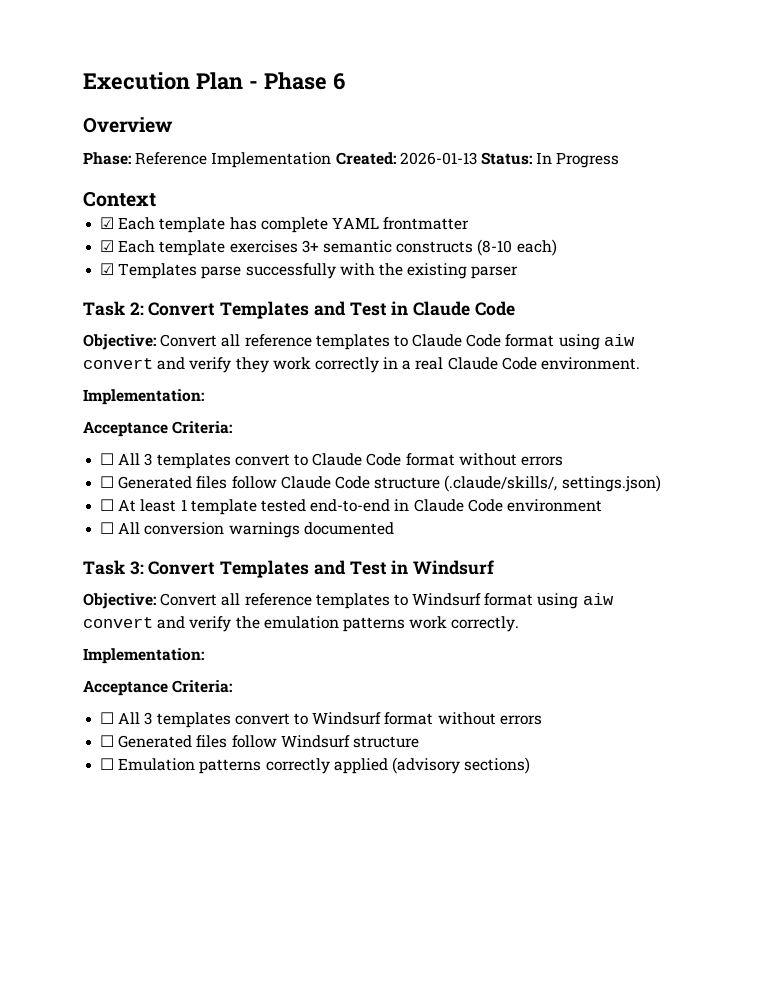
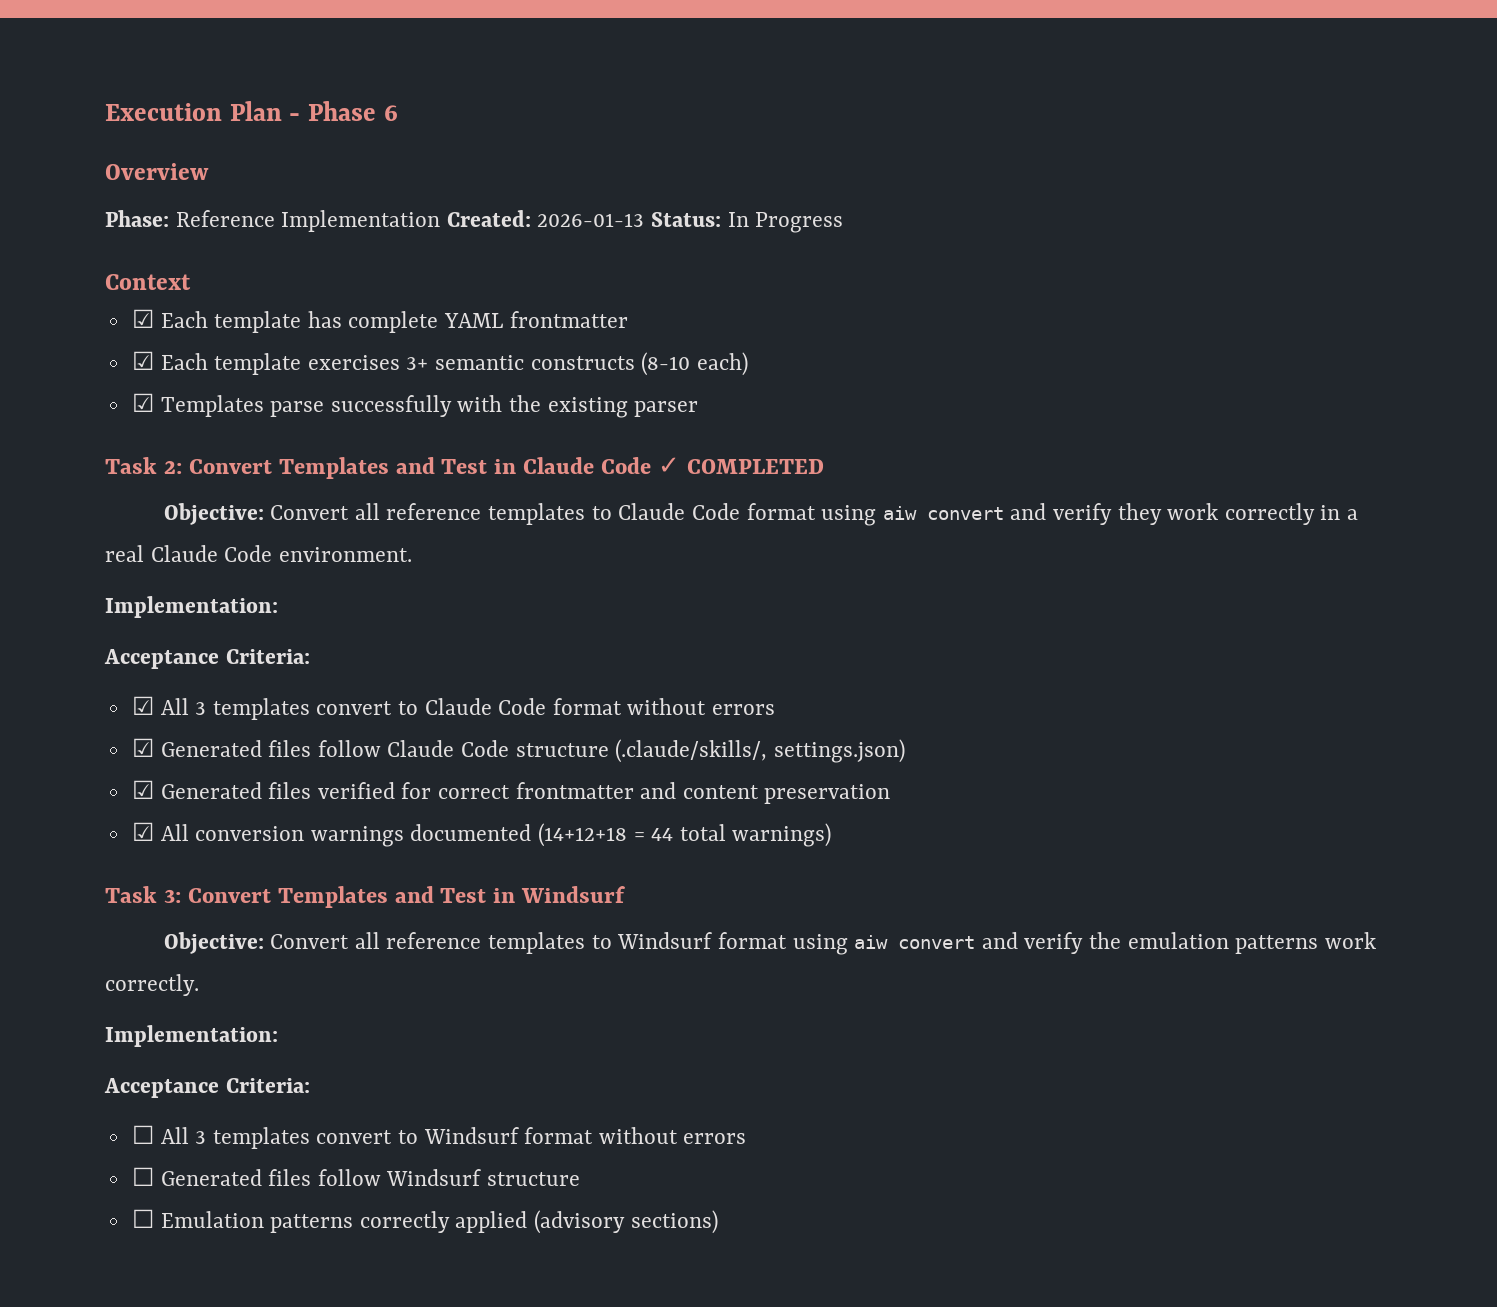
(515, 308) none -> [657,457,824,474] ✓ COMPLETED
[100,453,115,465] ☐ -> [131,696,154,715] ☑
[100,476,115,488] ☐ -> [131,738,154,757] ☑
[100,499,602,515] [100,522,115,534] ☐ At least 1 template tested end-to-end in Claude Code environment // ☐ -> [131,780,891,804] [131,822,154,841] ☑ Generated files verified for correct frontmatter and content preservation // ☑
(394, 528) none -> [538,823,832,847] (14+12+18 = 44 total warnings)

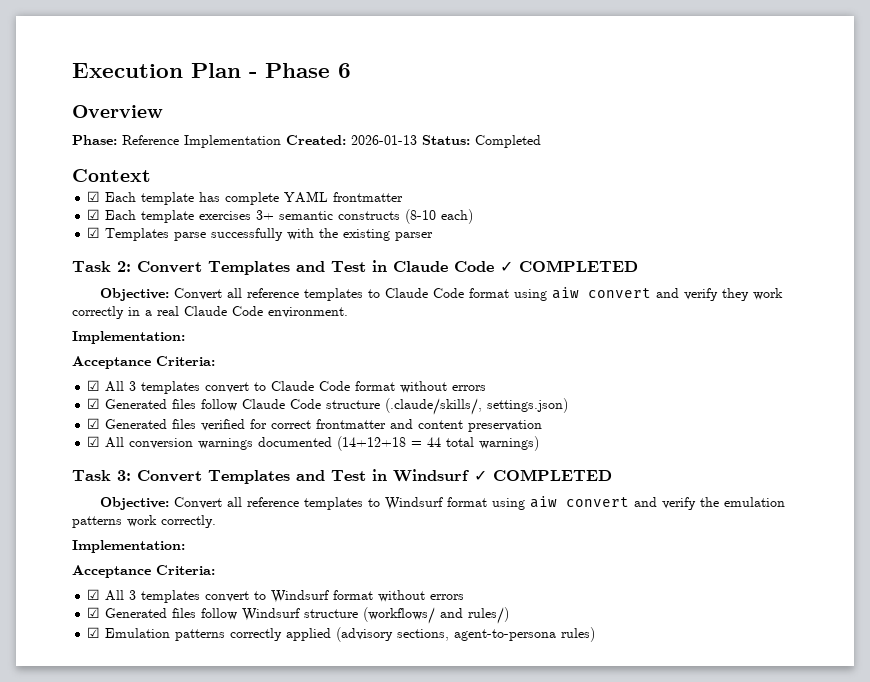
[727,212,844,233] In Progress -> [475,135,541,148] Completed
(626, 894) none -> [474,469,612,481] ✓ COMPLETED
[131,1125,154,1144] ☐ -> [87,589,101,600] ☑
[131,1167,154,1186] ☐ -> [87,607,101,618] ☑
[131,1209,154,1228] // ☐ -> [363,607,510,624] [87,627,101,638] (workflows/ and rules/) // ☑
[630,1210,718,1234] sections) -> [397,627,596,642] sections, agent-to-persona rules)

